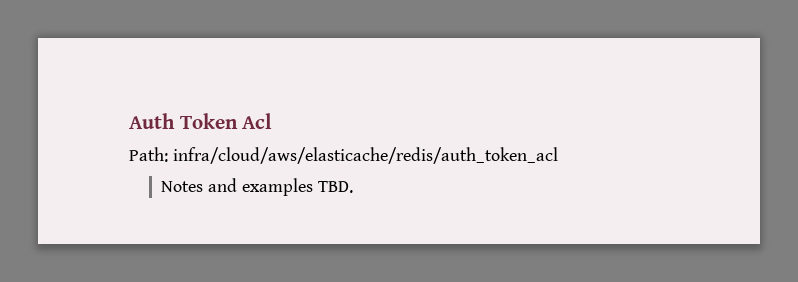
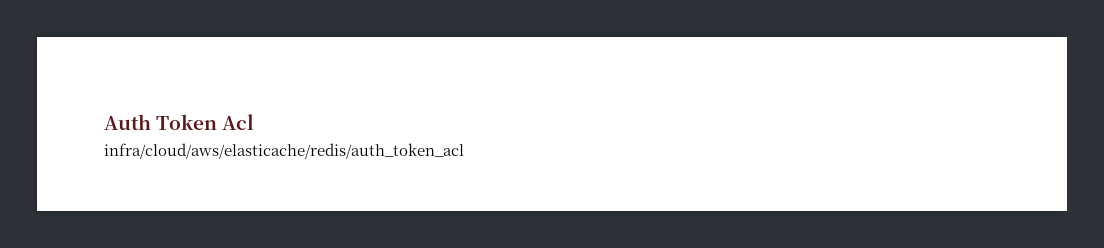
[129,147,168,162] Path: -> (255, 122) none
[161,178,353,196] // Notes and examples TBD. -> (464, 151) none

